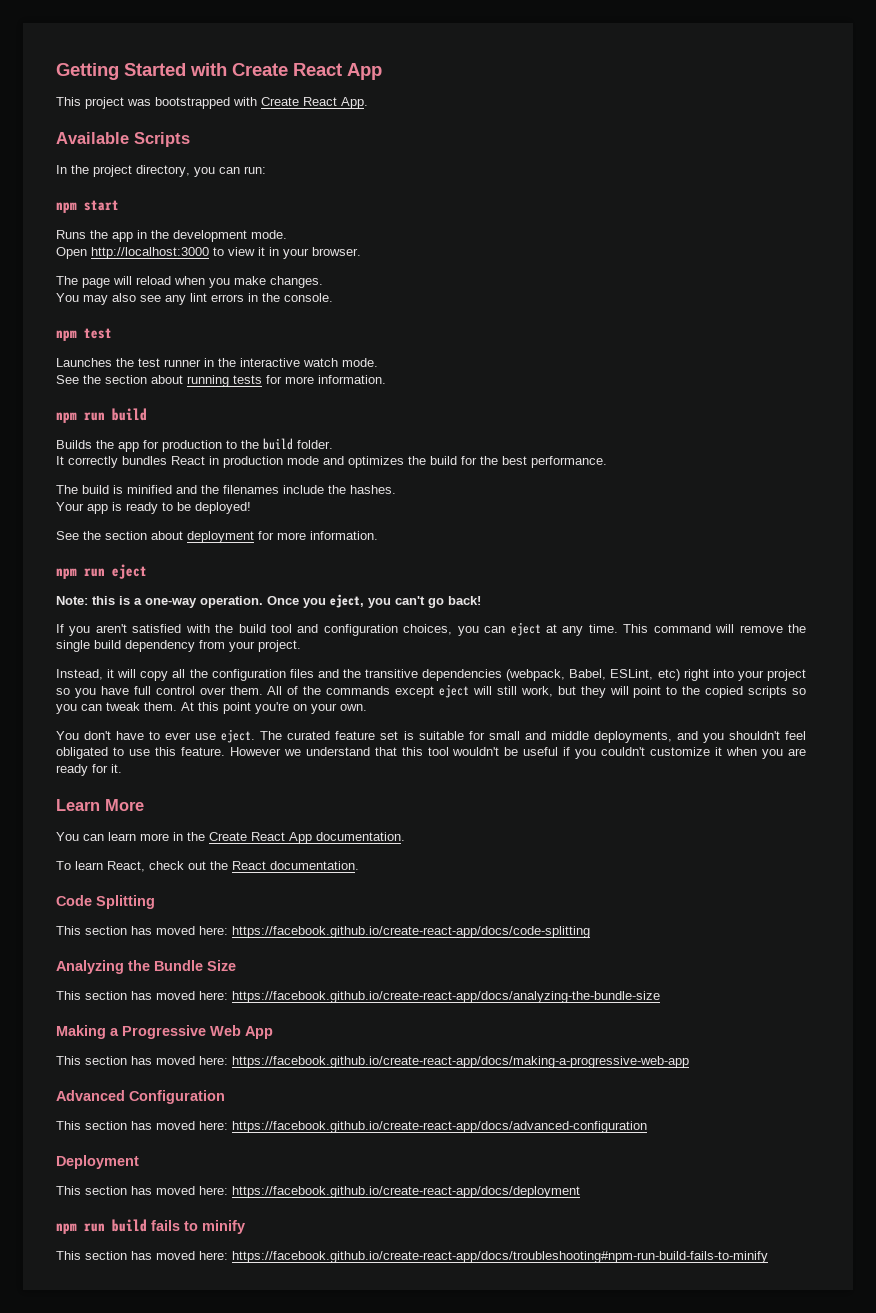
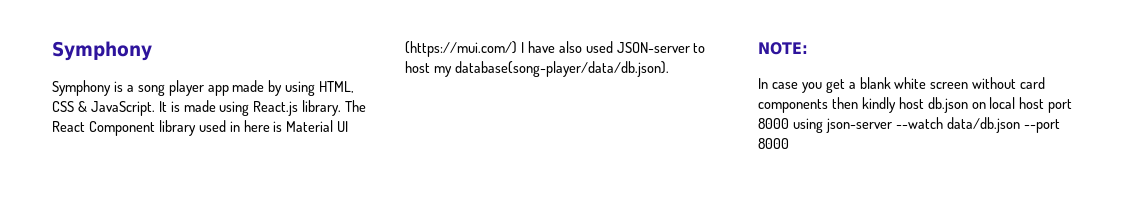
[56,63,382,80] [56,97,368,109] [56,132,190,147] [56,165,266,177] [56,200,119,213] [56,230,287,242] [56,247,361,259] [56,276,323,288] [56,293,333,305] [56,328,112,341] [56,358,378,367] [56,375,386,387] [56,408,147,423] [56,438,333,452] [56,456,607,468] [56,485,396,494] [56,502,251,514] [56,531,378,543] [56,564,147,579] [56,594,481,608] [56,622,807,636] [56,640,301,652] [56,669,806,681] [56,684,806,698] [56,702,367,714] [56,729,806,743] [56,747,807,759] [56,764,122,776] [56,799,144,811] [56,832,405,844] [56,861,359,872] [56,895,155,909] [56,926,590,938] [56,960,236,974] [56,991,660,1003] [56,1025,273,1039] [56,1056,689,1068] [56,1090,225,1104] [56,1121,647,1133] [56,1155,139,1169] [56,1186,580,1198] [56,1219,245,1234] [56,1251,768,1263] Getting Started with Create React App // This project was bootstrapped with Create React App. // Available Scripts // In the project directory, you can run: // npm start // Runs the app in the development mode. // Open http://localhost:3000 to view it in your browser. // The page will reload when you make changes. // You may also see any lint errors in the console. // npm test // Launches the test runner in the interactive watch mode. // See the section about running tests for more information. // npm run build // Builds the app for production to the build folder. // It correctly bundles React in production mode and optimizes the build for the best performance. // The build is minified and the filenames include the hashes. // Your app is ready to be deployed! // See the section about deployment for more information. // npm run eject // Note: this is a one-way operation. Once you eject, you can't go back! // If you aren't satisfied with the build tool and configuration choices, you can eject at any time. This command will remove the single build dependency from your project. // Instead, it will copy all the configuration files and the transitive dependencies (webpack, Babel, ESLint, etc) right into your project so you have full control over them. All of the commands except eject will still work, but they will point to the copied scripts so you can tweak them. At this point you're on your own. // You don't have to ever use eject. The curated feature set is suitable for small and middle deployments, and you shouldn't feel obligated to use this feature. However we understand that this tool wouldn't be useful if you couldn't customize it when you are ready for it. // Learn More // You can learn more in the Create React App documentation. // To learn React, check out the React documentation. // Code Splitting // This section has moved here: https://facebook.github.io/create-react-app/docs/code-splitting // Analyzing the Bundle Size // This section has moved here: https://facebook.github.io/create-react-app/docs/analyzing-the-bundle-size // Making a Progressive Web App // This section has moved here: https://facebook.github.io/create-react-app/docs/making-a-progressive-web-app // Advanced Configuration // This section has moved here: https://facebook.github.io/create-react-app/docs/advanced-configuration // Deployment // This section has moved here: https://facebook.github.io/create-react-app/docs/deployment // npm run build fails to minify // This section has moved here: https://facebook.github.io/create-react-app/docs/troubleshooting#npm-run-build-fails-to-minify -> [52,41,152,61] [52,80,355,96] [52,100,367,116] [52,120,349,136] [405,41,706,57] [405,61,669,77] [758,42,808,55] [758,77,1046,93] [758,97,1073,113] [758,117,1060,133] [758,138,789,149] Symphony // Symphony is a song player app made by using HTML, CSS & JavaScript. It is made using React.js library. The React Component library used in here is Material UI (https://mui.com/) I have also used JSON-server to host my database(song-player/data/db.json). // NOTE: // In case you get a blank white screen without card components then kindly host db.json on local host port 8000 using json-server --watch data/db.json --port 8000

